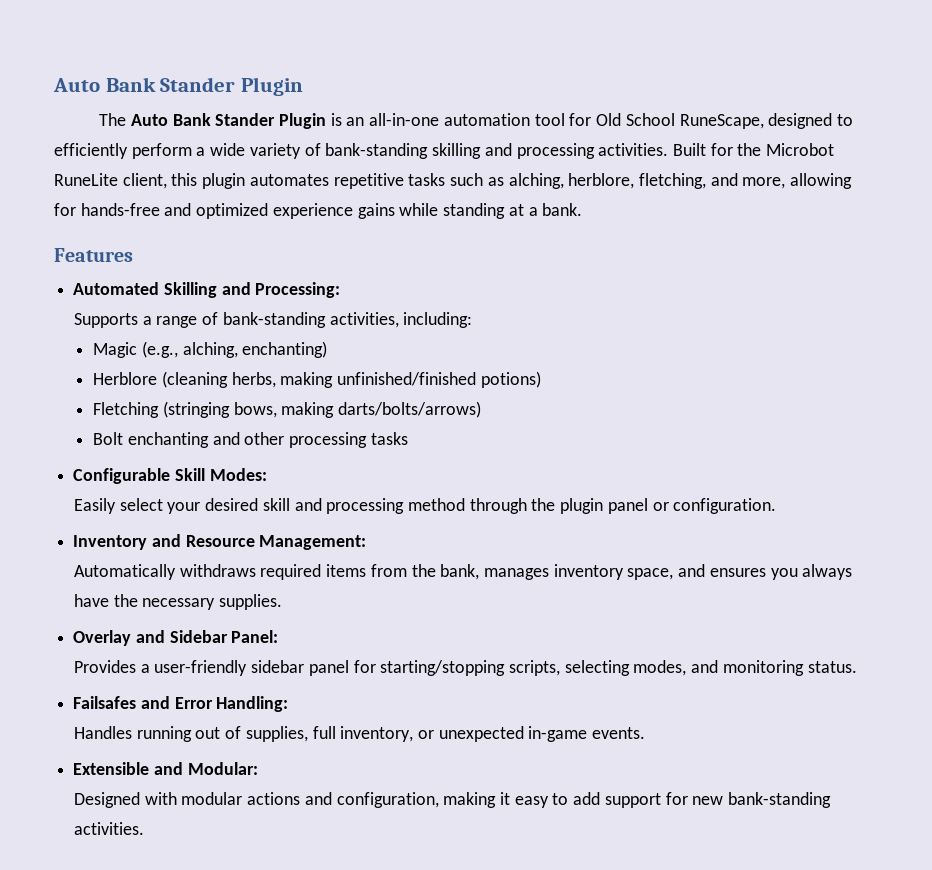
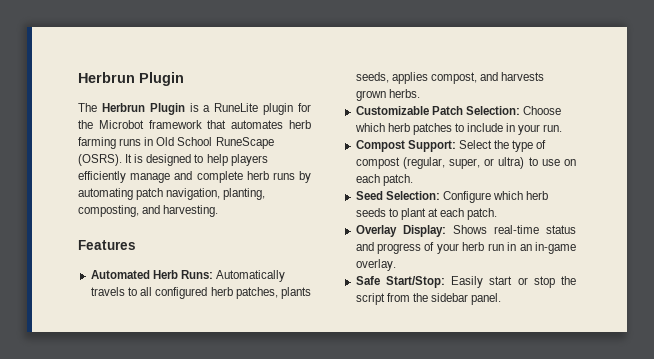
[53,77,236,92] Auto Bank Stander -> [78,72,135,83] Herbrun
[130,113,853,129] [54,143,835,159] [54,173,853,189] [54,203,583,219] [54,248,133,262] [73,282,341,298] [73,312,473,328] [93,341,328,358] [93,371,541,388] [93,401,482,418] [93,432,408,448] [73,468,267,484] [73,498,777,514] [73,534,367,550] [73,564,853,580] [73,594,283,610] [73,630,279,646] [73,660,857,676] [73,696,289,712] [73,726,646,742] [73,762,258,775] [73,792,832,808] [73,822,144,835] Auto Bank Stander Plugin is an all-in-one automation tool for Old School RuneScape, designed to efficiently perform a wide variety of bank-standing skilling and processing activities. Built for the Microbot RuneLite client, this plugin automates repetitive tasks such as alching, herblore, fletching, and more, allowing for hands-free and optimized experience gains while standing at a bank. // Features // Automated Skilling and Processing: // Supports a range of bank-standing activities, including: // Magic (e.g., alching, enchanting) // Herblore (cleaning herbs, making unfinished/finished potions) // Fletching (stringing bows, making darts/bolts/arrows) // Bolt enchanting and other processing tasks // Configurable Skill Modes: // Easily select your desired skill and processing method through the plugin panel or configuration. // Inventory and Resource Management: // Automatically withdraws required items from the bank, manages inventory space, and ensures you always have the necessary supplies. // Overlay and Sidebar Panel: // Provides a user-friendly sidebar panel for starting/stopping scripts, selecting modes, and monitoring status. // Failsafes and Error Handling: // Handles running out of supplies, full inventory, or unexpected in-game events. // Extensible and Modular: // Designed with modular actions and configuration, making it easy to add support for new bank-standing activities. -> [101,103,311,115] [78,120,311,129] [78,137,274,149] [78,154,268,166] [78,171,311,183] [78,188,266,200] [78,205,219,217] [78,240,136,250] [90,270,285,282] [90,287,311,299] [355,72,545,84] [355,89,420,101] [355,106,561,115] [354,123,563,135] [355,140,547,152] [355,157,576,169] [355,174,413,186] [355,191,549,203] [355,208,498,220] [355,225,576,237] [355,242,576,254] [355,259,396,271] [355,276,576,288] [355,293,502,305] Herbrun Plugin is a RuneLite plugin for the Microbot framework that automates herb farming runs in Old School RuneScape (OSRS). It is designed to help players efficiently manage and complete herb runs by automating patch navigation, planting, composting, and harvesting. // Features // Automated Herb Runs: Automatically travels to all configured herb patches, plants seeds, applies compost, and harvests grown herbs. // Customizable Patch Selection: Choose which herb patches to include in your run. // Compost Support: Select the type of compost (regular, super, or ultra) to use on each patch. // Seed Selection: Configure which herb seeds to plant at each patch. // Overlay Display: Shows real-time status and progress of your herb run in an in-game overlay. // Safe Start/Stop: Easily start or stop the script from the sidebar panel.

